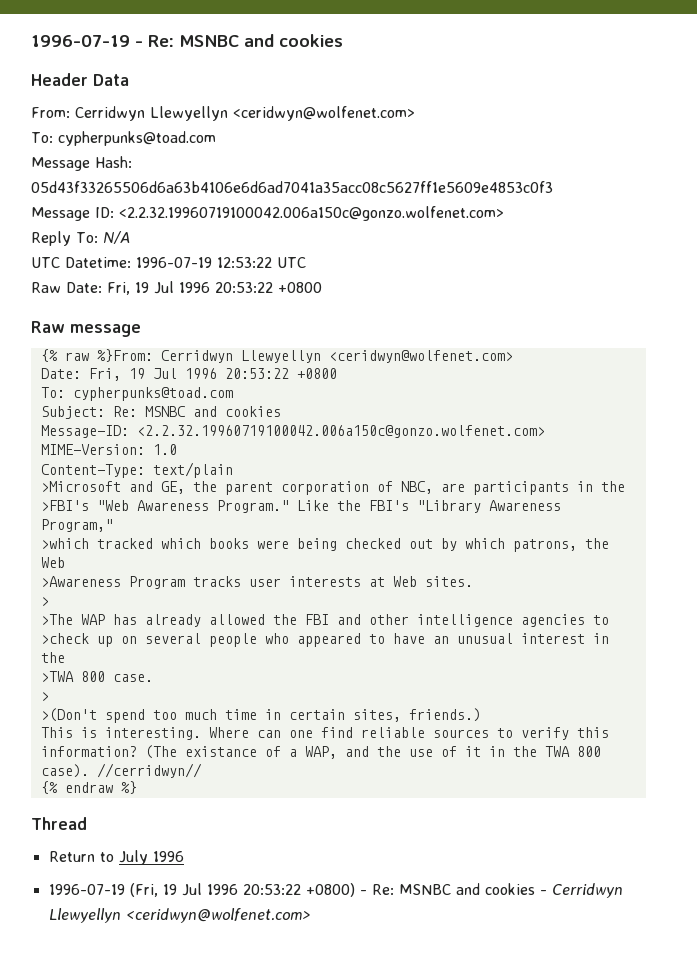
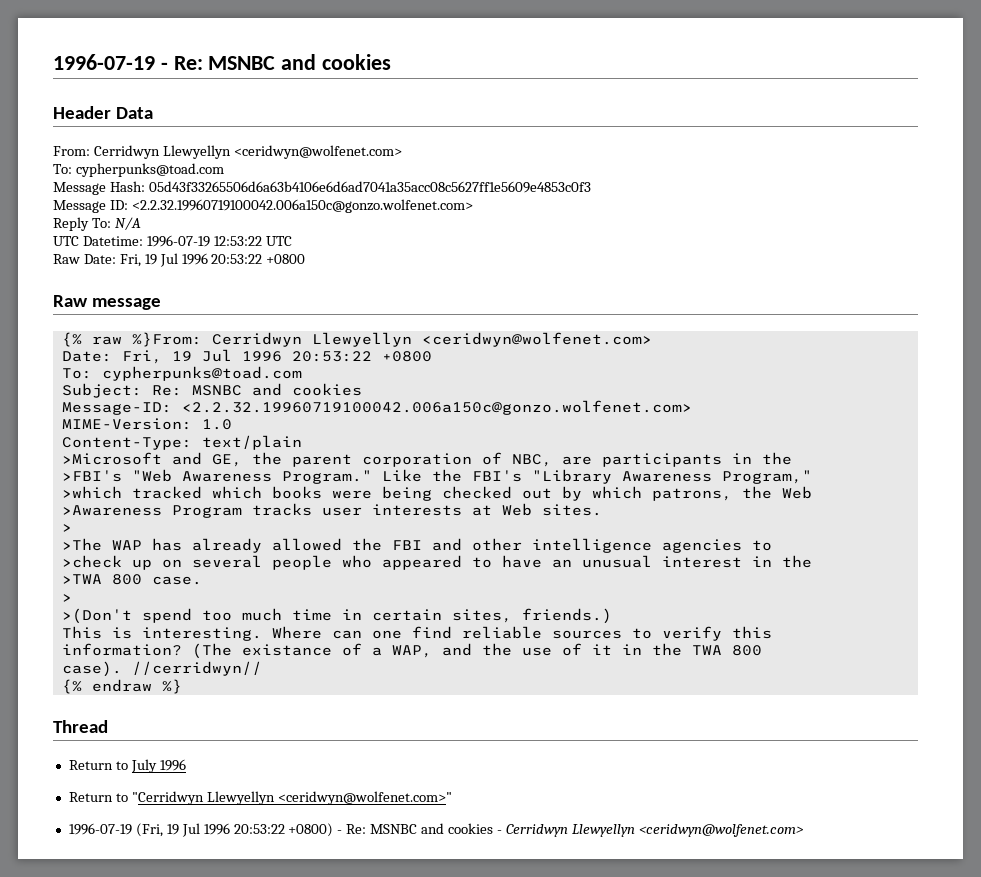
(184, 856) none -> [68,791,452,805] // Return to "Cerridwyn Llewyellyn <ceridwyn@wolfenet.com>"

